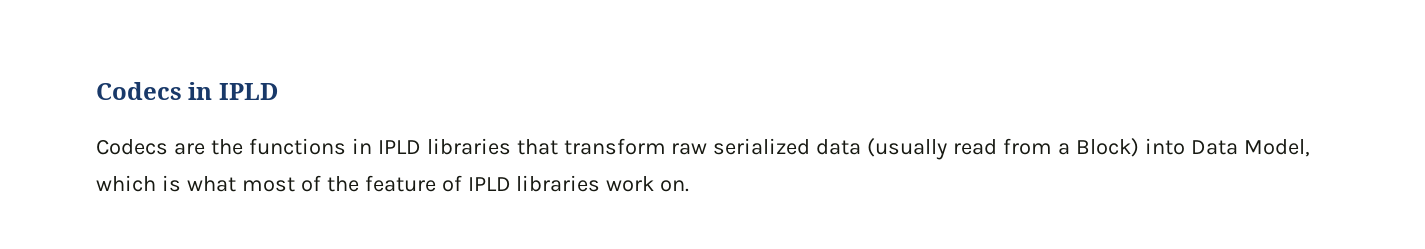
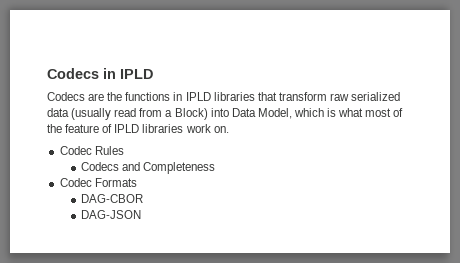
(690, 186) none -> [59,146,124,155] [80,162,216,174] [59,178,137,187] [80,194,143,203] [80,210,141,219] // Codec Rules // Codecs and Completeness // Codec Formats // DAG-CBOR // DAG-JSON

